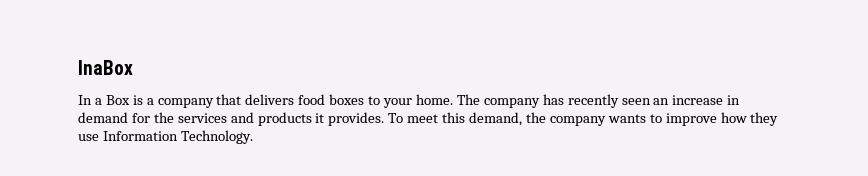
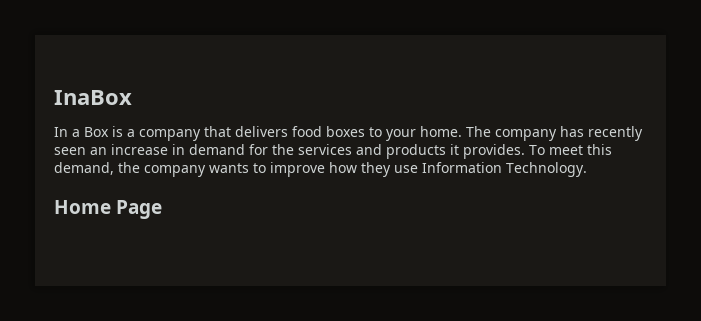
(253, 137) none -> [54,200,163,219] // Home Page

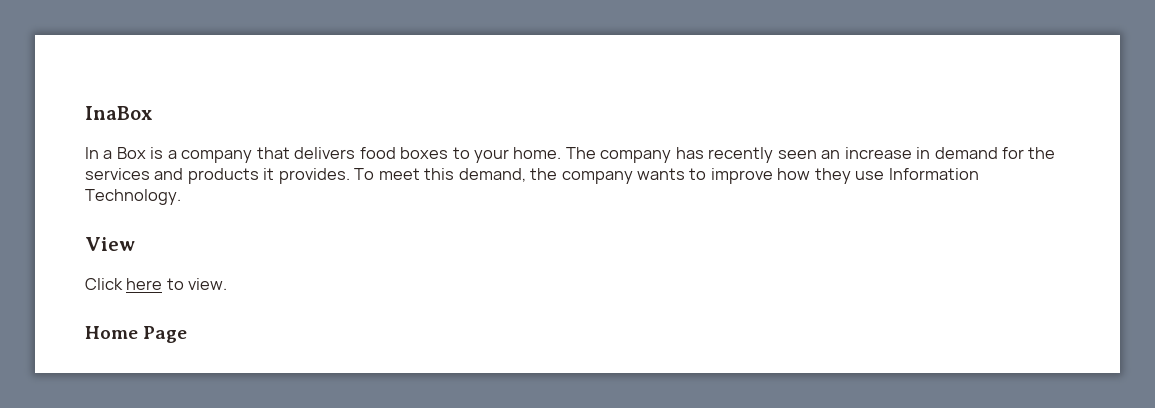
(587, 169) none -> [85,237,135,251] [85,278,228,290] // View // Click here to view.

